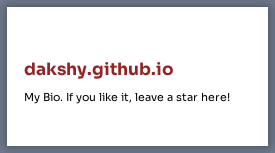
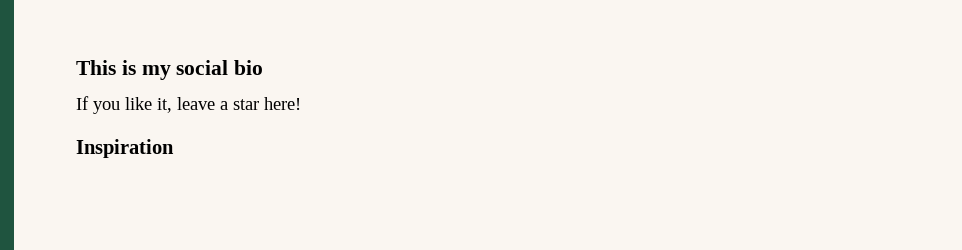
[24,61,174,79] [24,92,63,104] dakshy.github.io // My Bio. -> [76,60,264,80] This is my social bio //
(230, 97) none -> [76,139,174,158] // Inspiration

